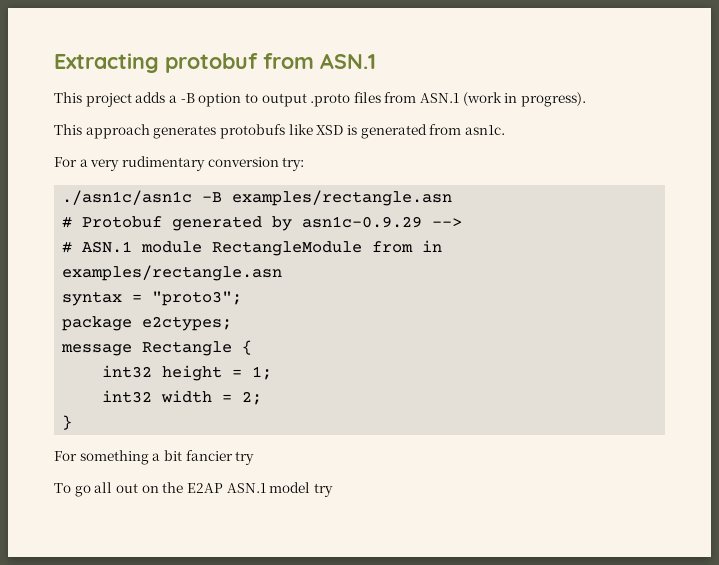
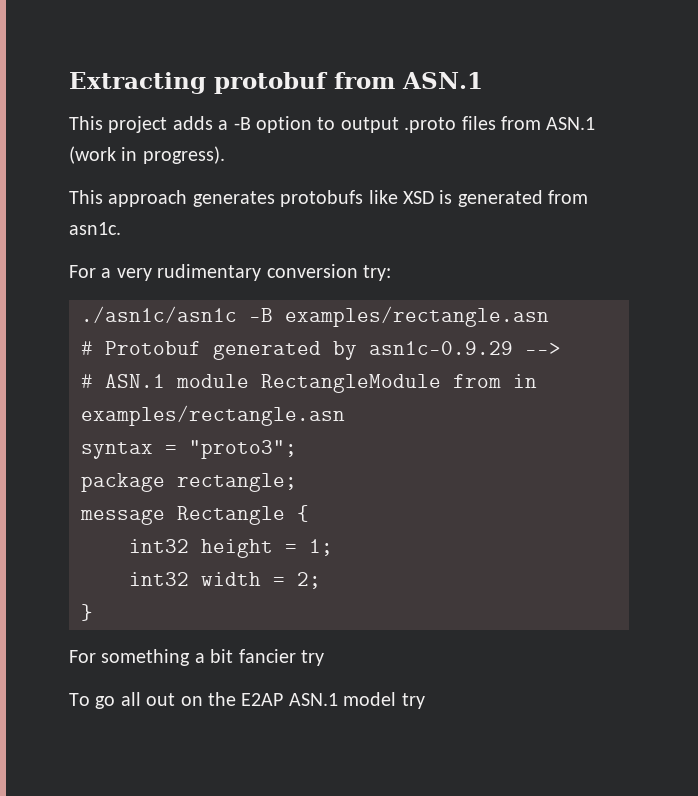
[142,316,233,331] e2ctypes; -> [177,473,297,492] rectangle;

